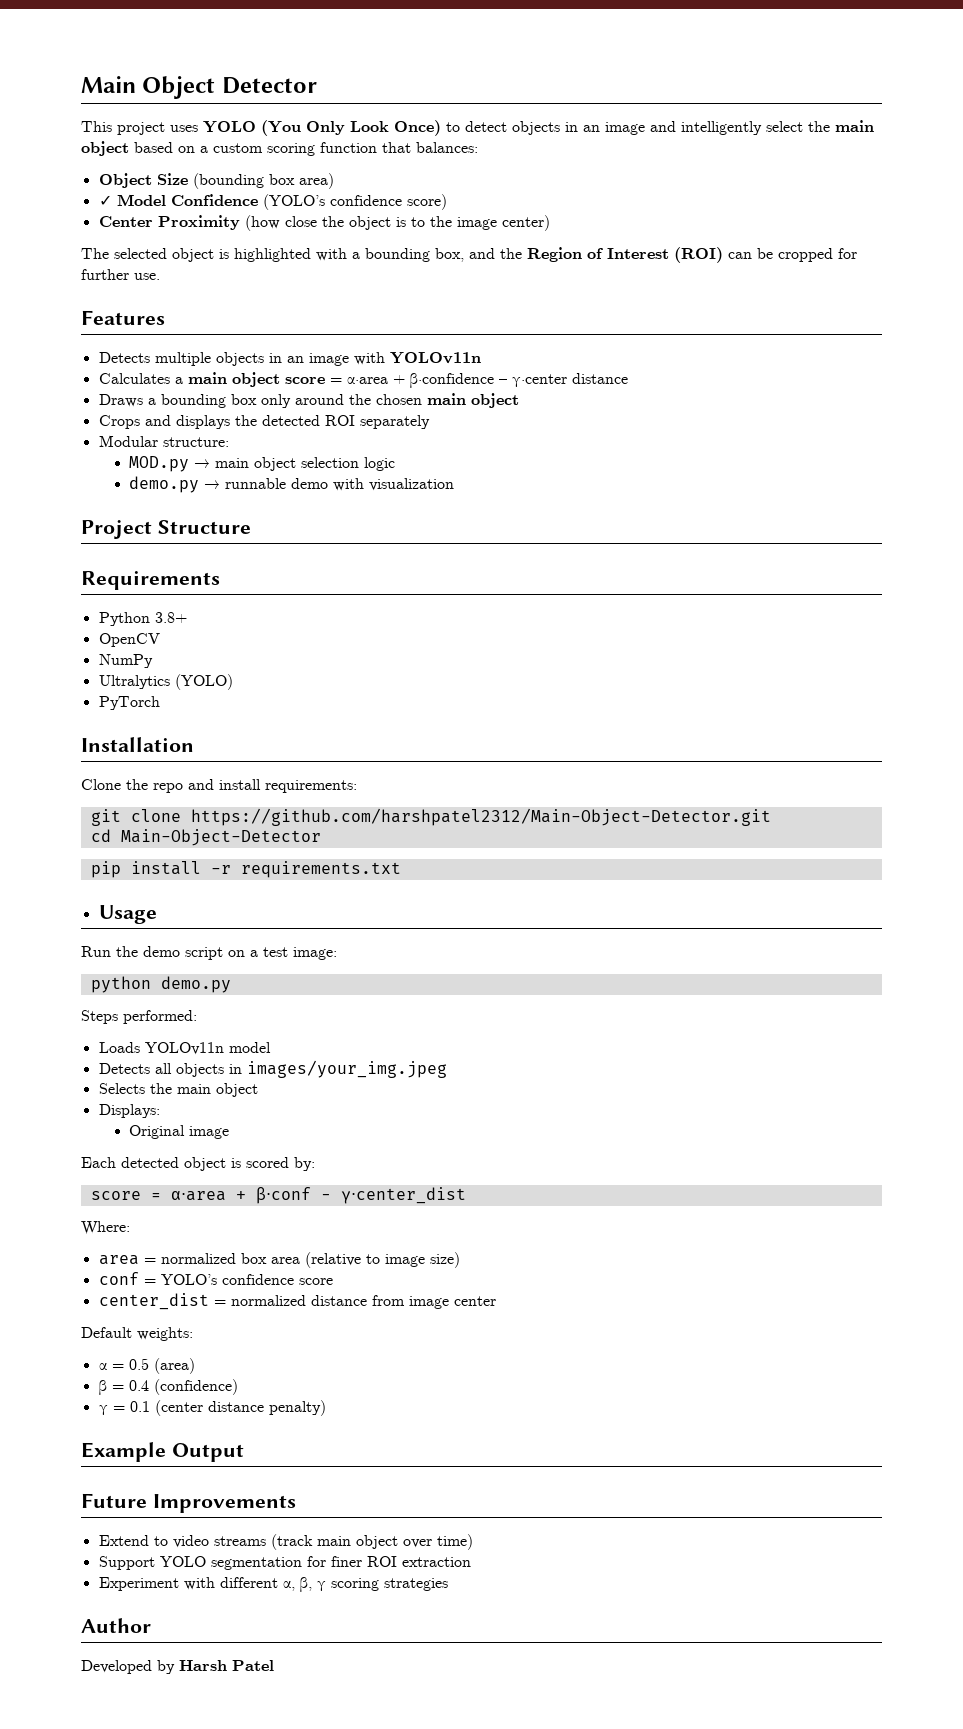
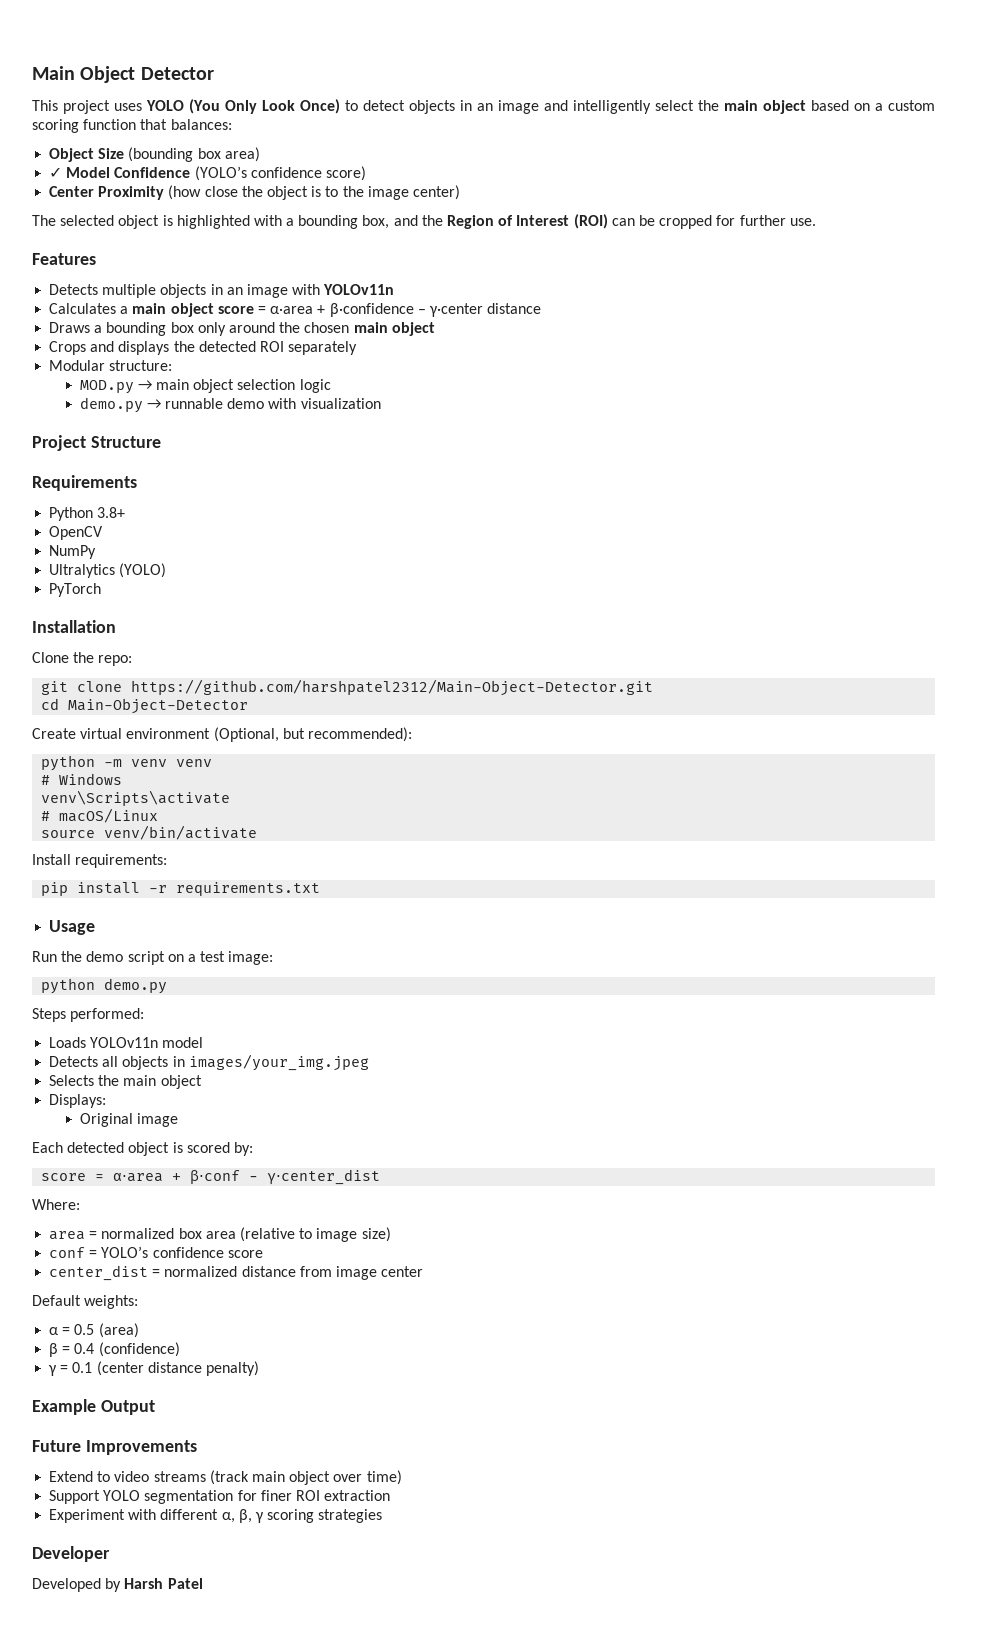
[153,779,357,793] repo and install requirements: -> [98,655,133,666] repo:
(321, 837) none -> [32,727,412,742] [41,755,213,771] [41,773,123,785] [41,790,231,806] [41,808,159,823] [41,825,258,840] [32,854,168,868] // Create virtual environment (Optional, but recommended): // python -m venv venv // # Windows // venv\Scripts\activate // # macOS/Linux // source venv/bin/activate // Install requirements:
[81,1618,151,1633] Author -> [32,1546,110,1562] Developer

